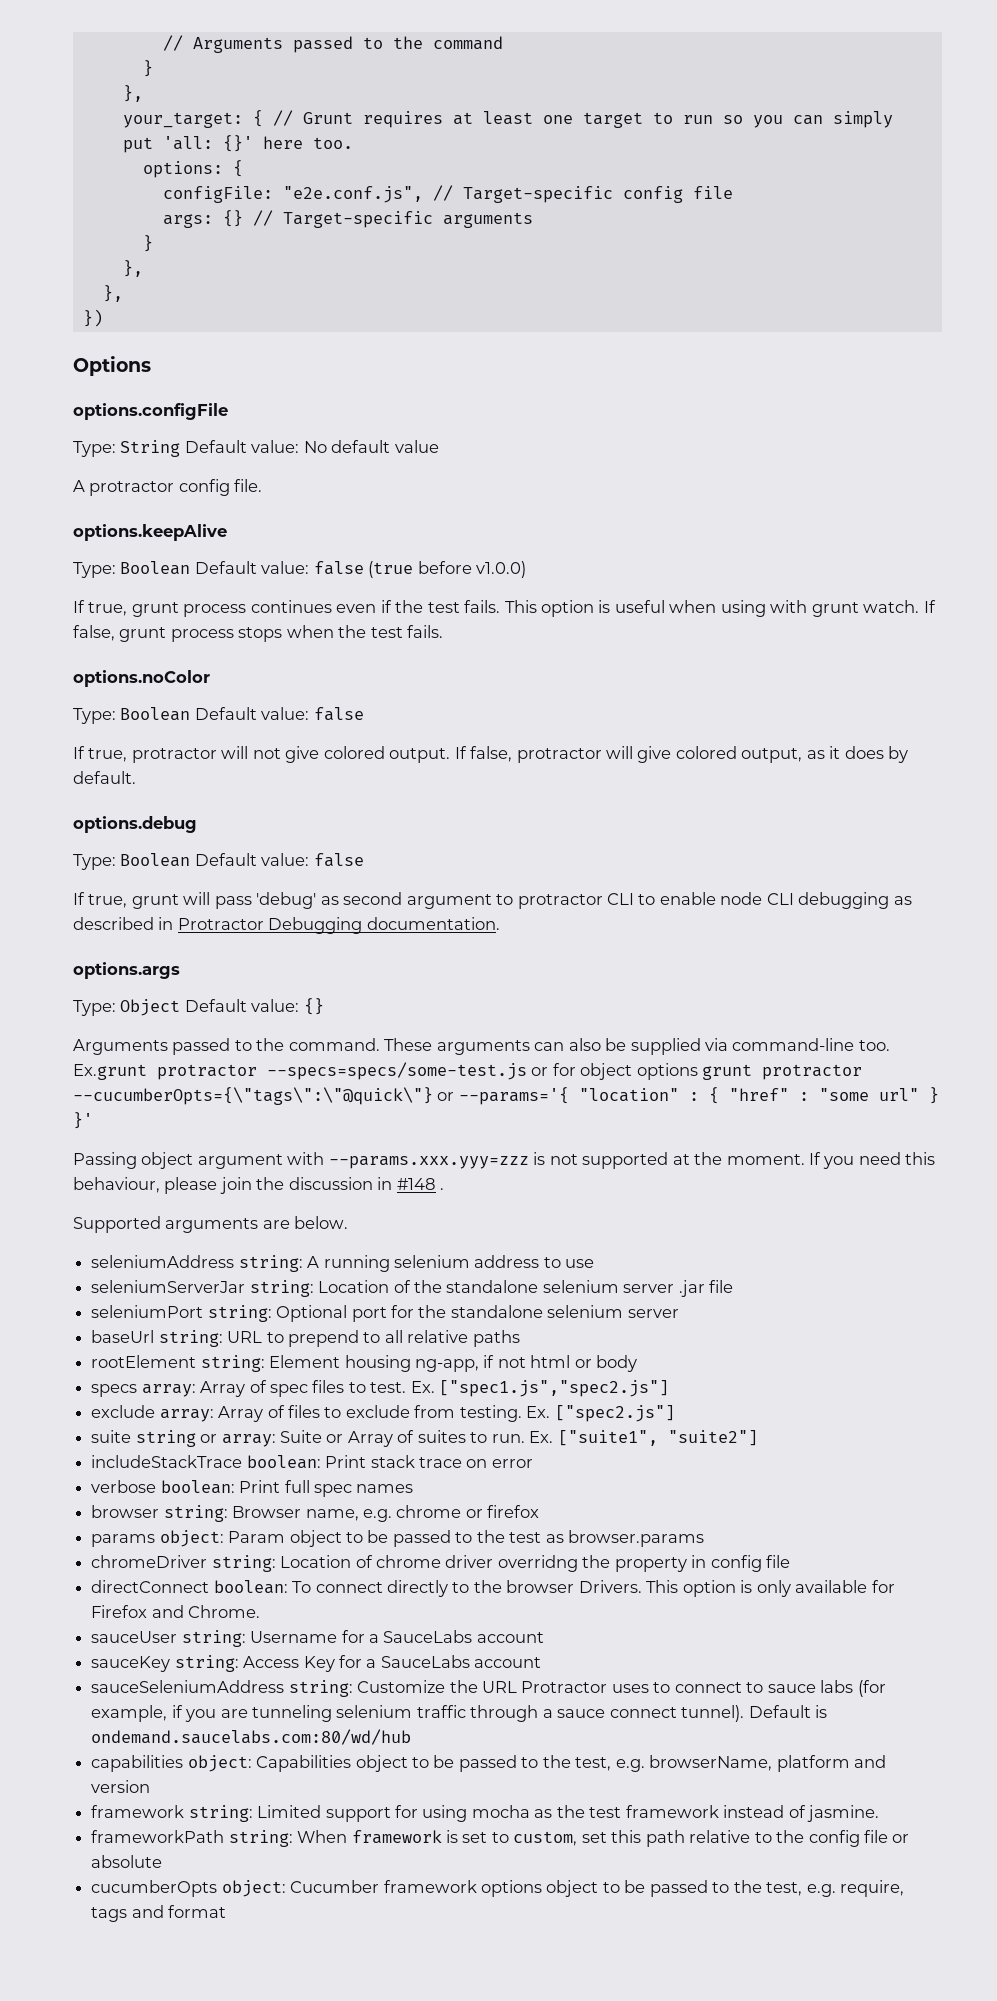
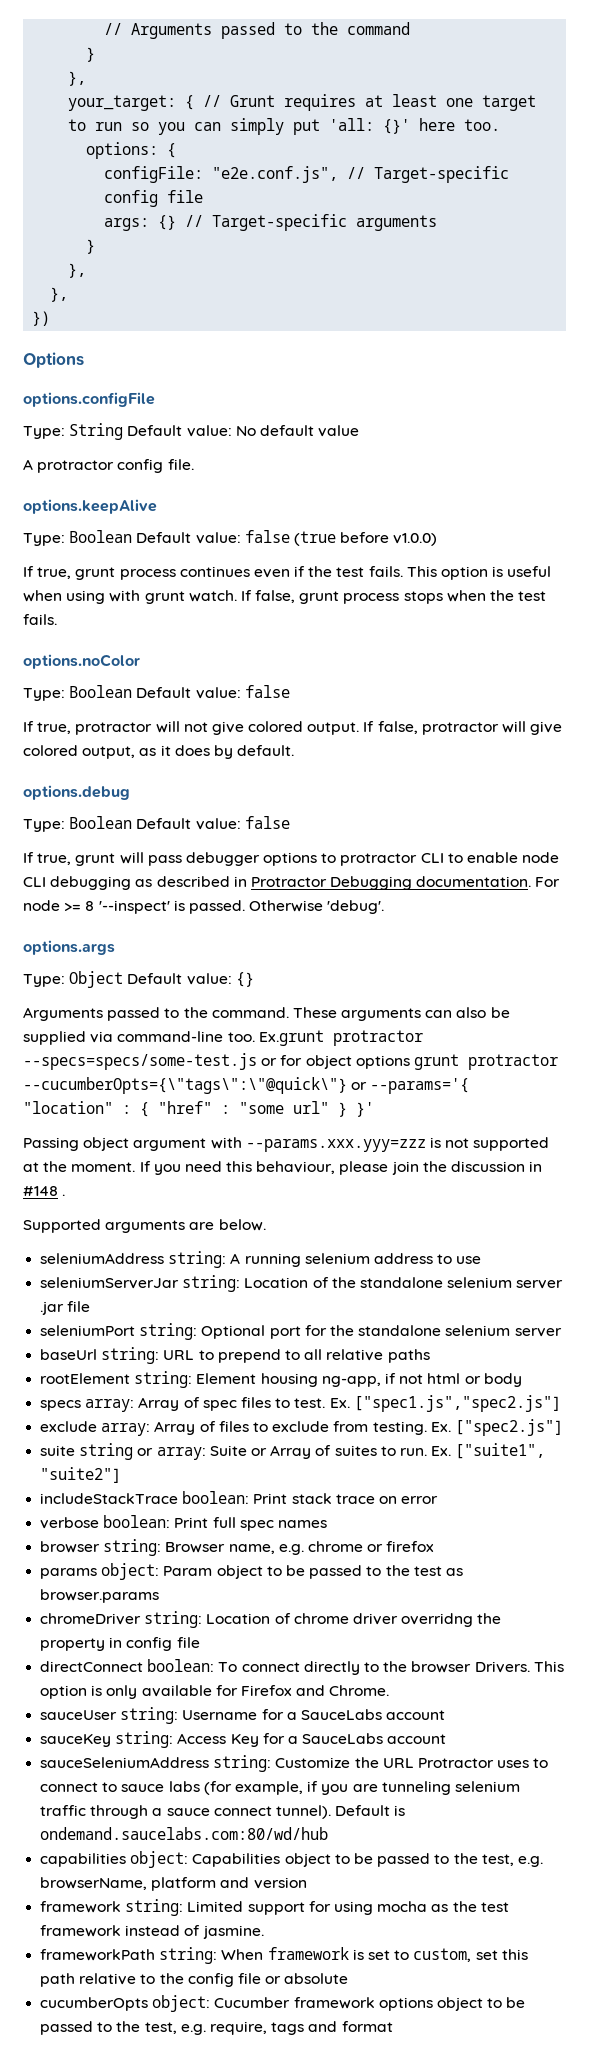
[256,892,492,909] 'debug' as second argument -> [185,852,318,866] debugger options
(500, 923) none -> [535,877,561,887] [23,900,385,914] For node >= 8 '--inspect' is passed. Otherwise 'debug'.

